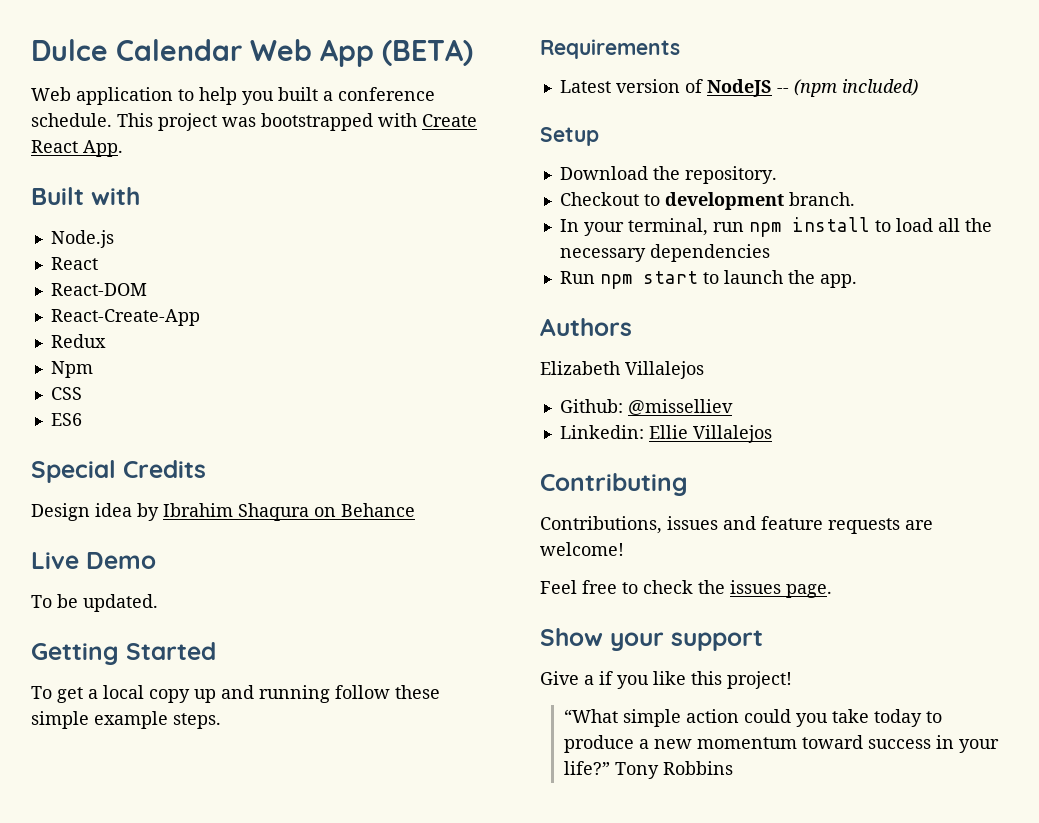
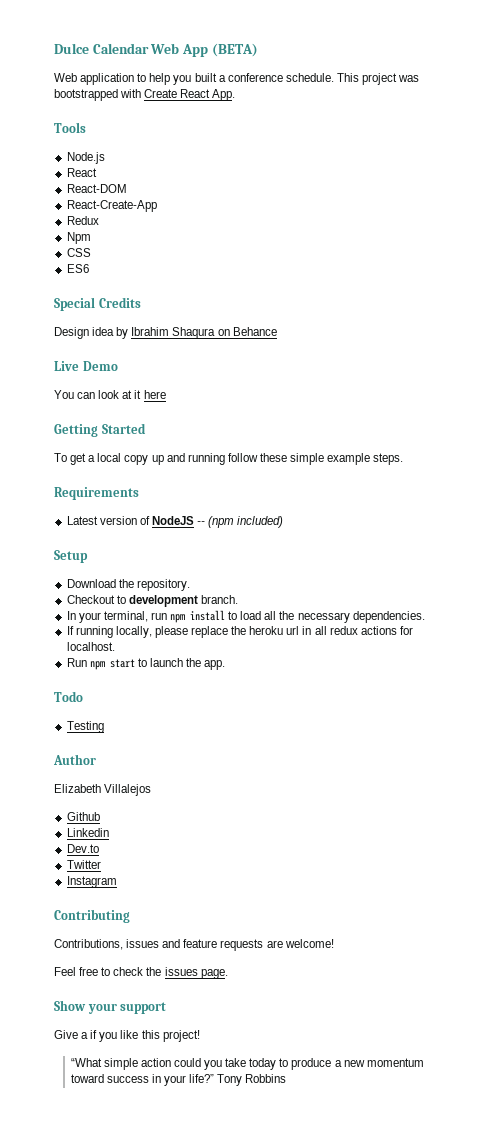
[31,187,140,205] Built with -> [54,122,86,133] Tools
[31,594,158,612] To be updated. -> [54,390,166,399] You can look at it here
[649,244,770,262] dependencies -> [352,611,425,623] [66,626,413,638] [66,642,115,651] dependencies. // If running locally, please replace the heroku url in all redux actions for localhost.
[540,318,632,336] Authors -> [54,691,83,702] [66,721,104,733] [53,754,96,765] Todo // Testing // Author
[559,399,733,415] [559,425,772,443] Github: @misselliev // Linkedin: Ellie Villalejos -> [66,812,100,821] [66,828,109,837] [66,844,99,853] [66,860,101,869] [66,876,117,888] Github // Linkedin // Dev.to // Twitter // Instagram

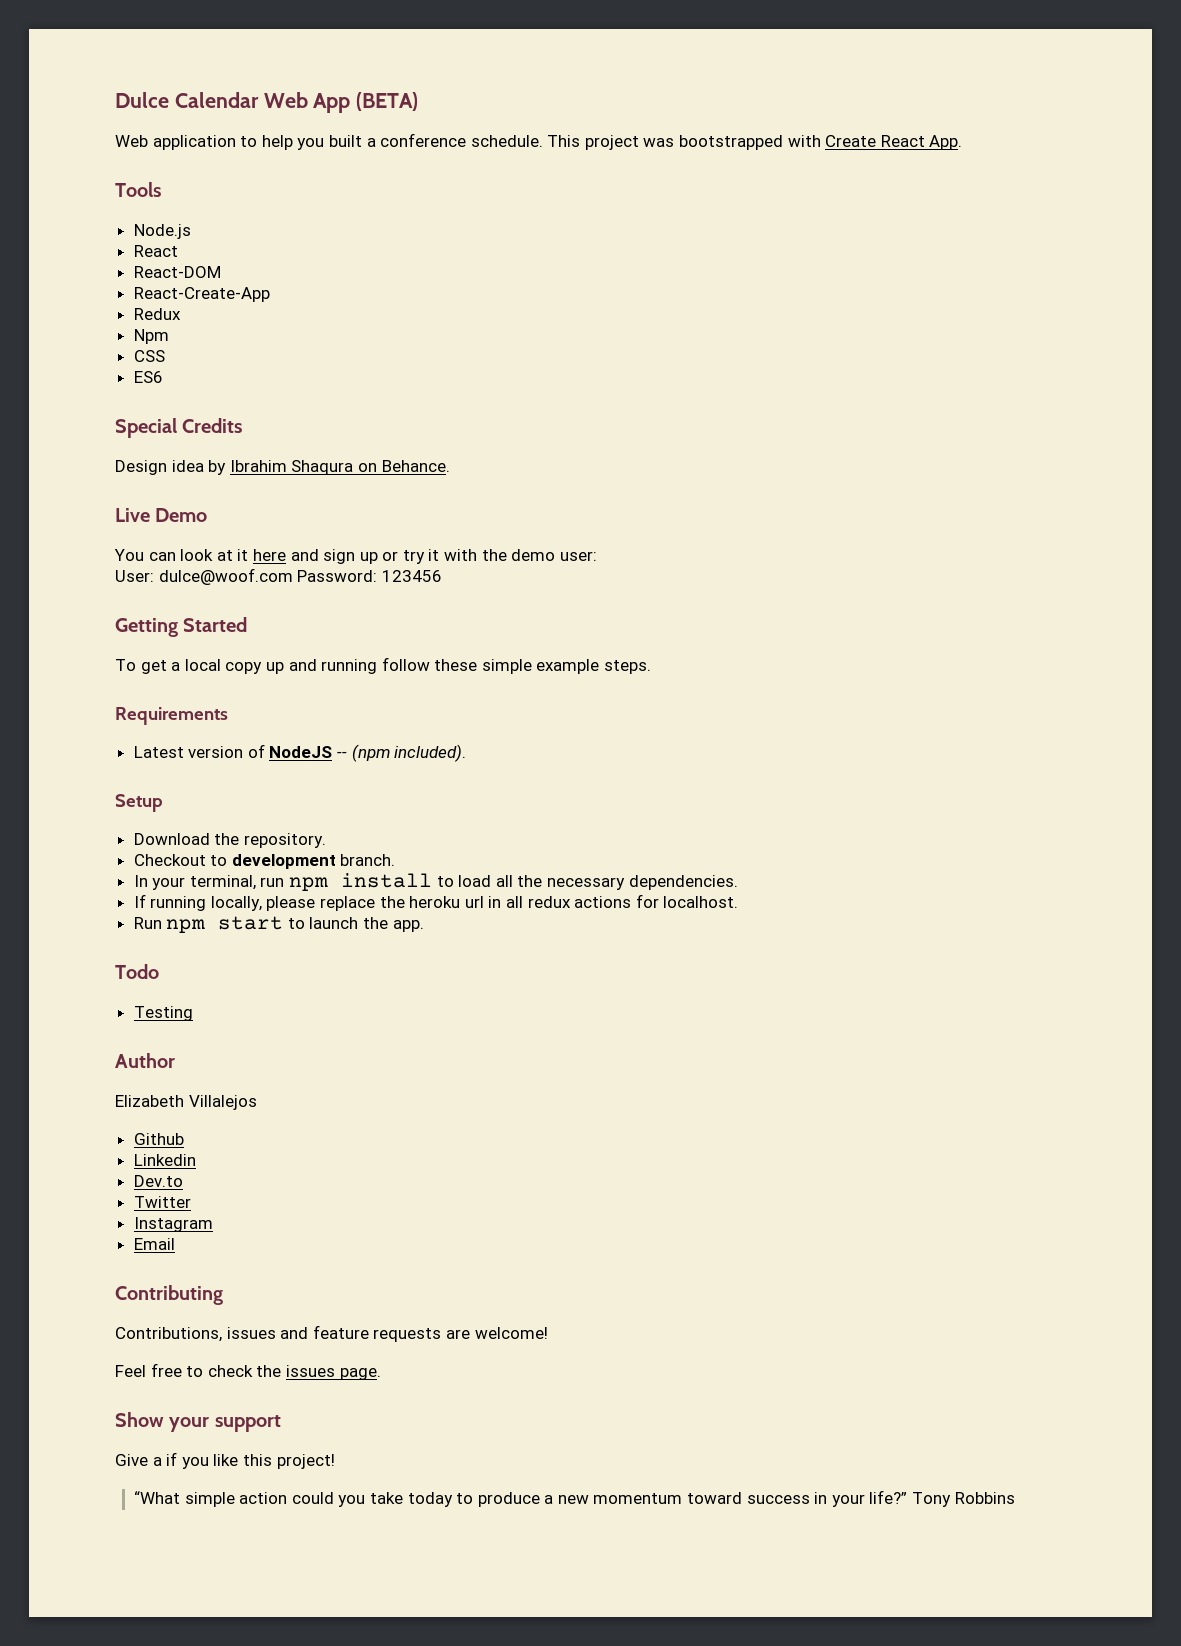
[232,327,277,336] Behance -> [381,460,450,472] Behance.
(166, 394) none -> [290,549,597,564] [115,568,442,585] and sign up or try it with the demo user: // User: dulce@woof.com Password: 123456
[237,516,284,528] included) -> [394,744,467,762] included).
(117, 882) none -> [133,1238,175,1250] // Email

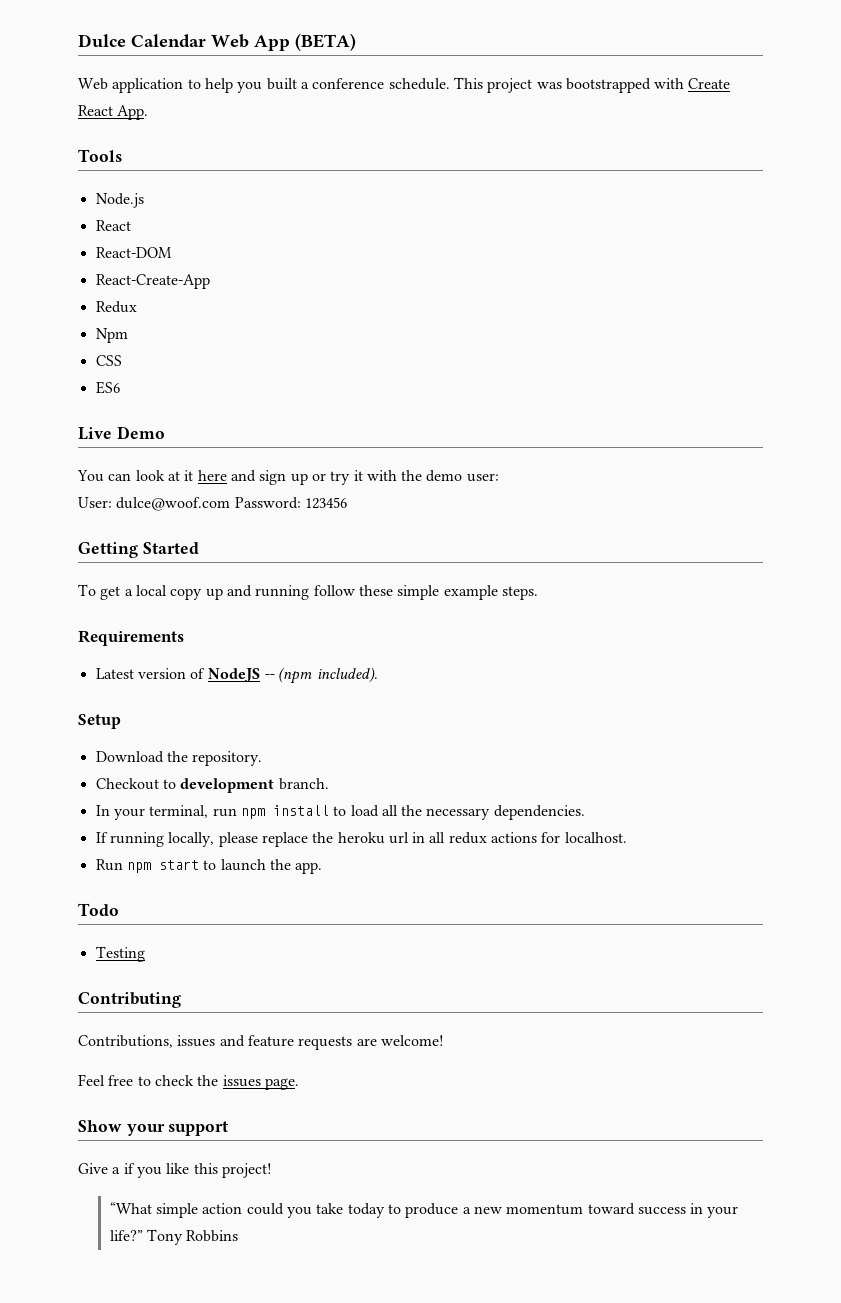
[115,418,243,438] [115,460,450,475] // Special Credits // Design idea by Ibrahim Shaqura on Behance. -> (120, 387) none
[115,1053,175,1068] [115,1095,257,1110] [133,1133,184,1145] [133,1154,196,1166] [133,1175,183,1187] [133,1196,191,1208] [133,1217,213,1232] [133,1238,175,1250] // Author // Elizabeth Villalejos // Github // Linkedin // Dev.to // Twitter // Instagram // Email -> (145, 954) none

